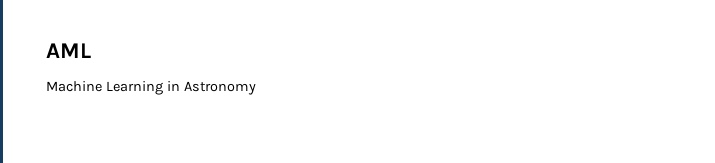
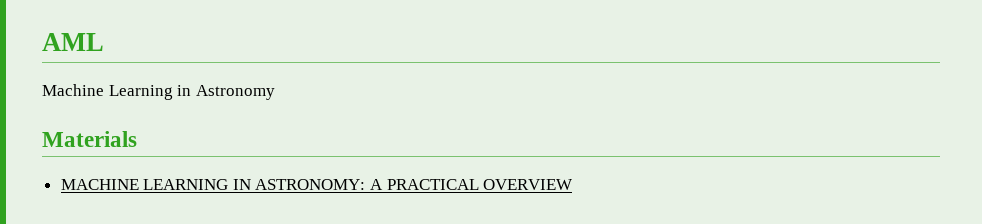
(256, 88) none -> [42,131,137,147] [60,179,574,190] // Materials // MACHINE LEARNING IN ASTRONOMY: A PRACTICAL OVERVIEW

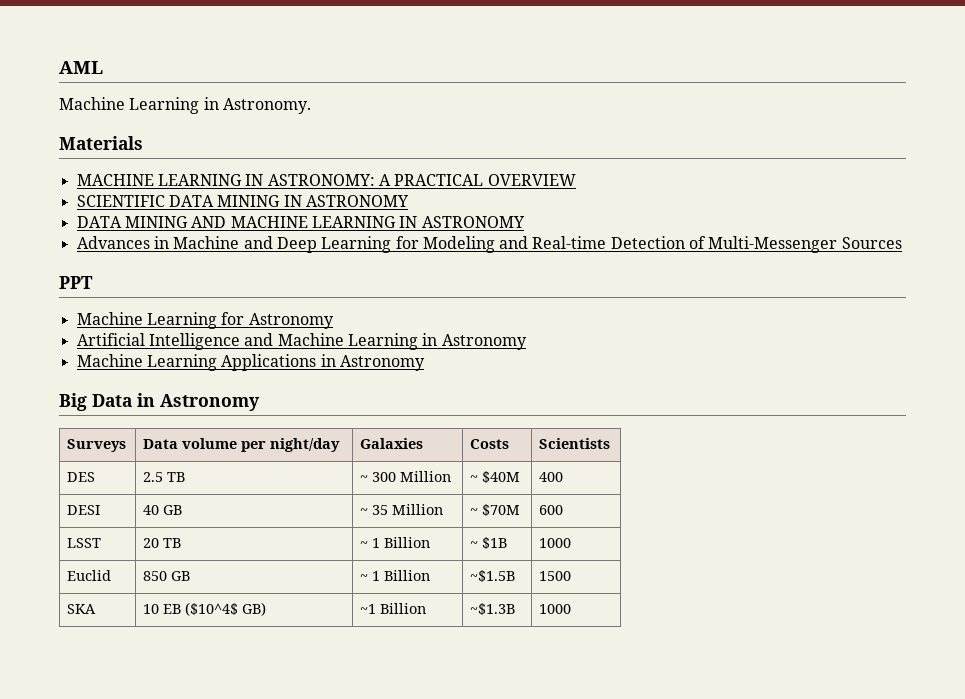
[195,85,275,100] Astronomy -> [222,98,311,114] Astronomy.
(574, 184) none -> [76,195,409,207] [76,216,525,228] [76,236,902,253] [59,276,93,289] [76,312,334,329] [76,333,527,350] [76,354,425,371] [59,393,260,411] [67,439,127,452] [143,438,341,452] [360,438,424,449] [470,439,510,449] [539,438,611,449] [67,472,96,482] [143,472,186,482] [360,471,452,482] [470,471,521,483] [539,472,564,482] [67,505,101,515] [143,505,183,515] [360,504,444,515] [470,504,521,516] [539,505,564,515] [67,538,102,548] [143,538,182,548] [360,537,431,548] [470,537,508,549] [539,538,572,548] [67,570,112,581] [143,571,191,581] [360,570,431,581] [470,570,516,582] [539,571,572,581] [67,604,97,614] [143,602,267,616] [360,603,427,614] [470,603,516,615] [539,604,572,614] // SCIENTIFIC DATA MINING IN ASTRONOMY // DATA MINING AND MACHINE LEARNING IN ASTRONOMY // Advances in Machine and Deep Learning for Modeling and Real-time Detection of Multi-Messenger Sources // PPT // Machine Learning for Astronomy // Artificial Intelligence and Machine Learning in Astronomy // Machine Learning Applications in Astronomy // Big Data in Astronomy // Surveys | Data volume per night/day | Galaxies | Costs | Scientists // DES | 2.5 TB | ~ 300 Million | ~ $40M | 400 // DESI | 40 GB | ~ 35 Million | ~ $70M | 600 // LSST | 20 TB | ~ 1 Billion | ~ $1B | 1000 // Euclid | 850 GB | ~ 1 Billion | ~$1.5B | 1500 // SKA | 10 EB ($10^4$ GB) | ~1 Billion | ~$1.3B | 1000

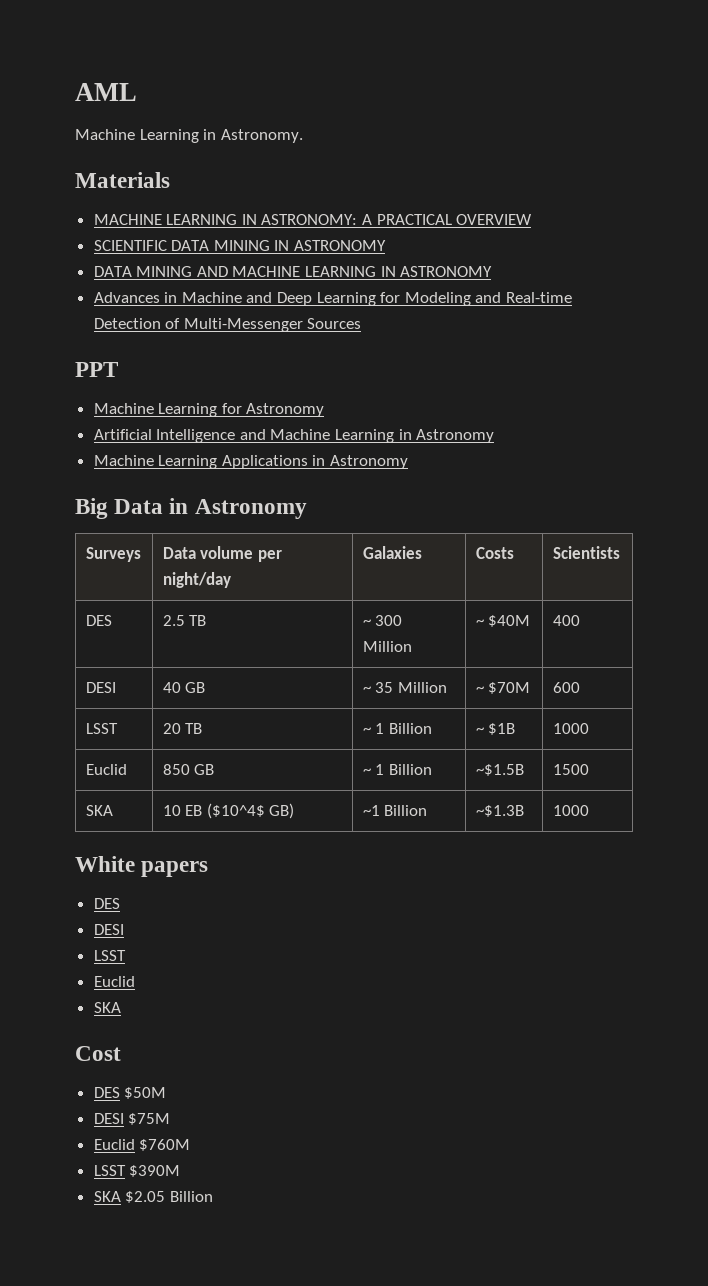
(572, 609) none -> [75,856,209,877] [93,898,120,909] [93,924,124,935] [93,950,126,961] [93,976,135,987] [93,1002,121,1013] [75,1046,121,1061] [93,1087,167,1099] [93,1113,171,1125] [93,1139,191,1151] [93,1165,181,1177] [93,1191,213,1203] // White papers // DES // DESI // LSST // Euclid // SKA // Cost // DES $50M // DESI $75M // Euclid $760M // LSST $390M // SKA $2.05 Billion

